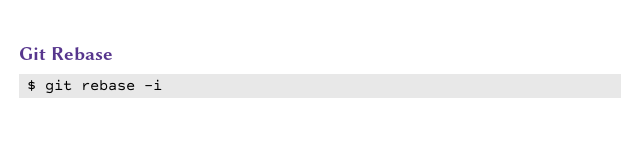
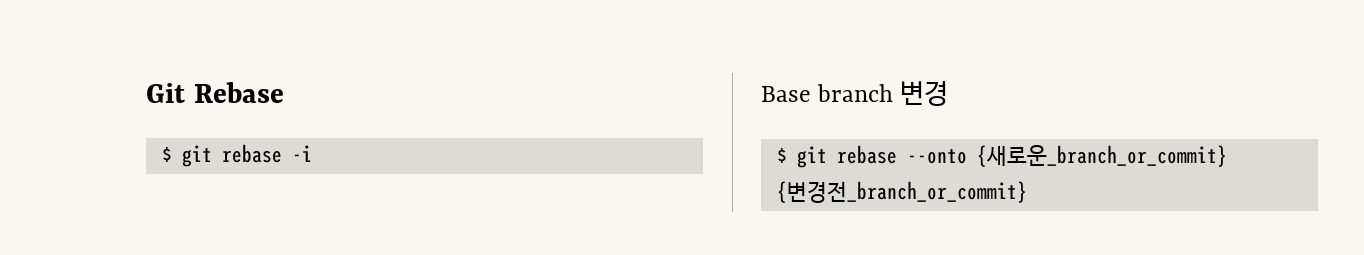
(163, 84) none -> [761,81,949,106] [776,145,1227,168] [776,181,1027,203] // Base branch 변경 // $ git rebase --onto {새로운_branch_or_commit} {변경전_branch_or_commit}

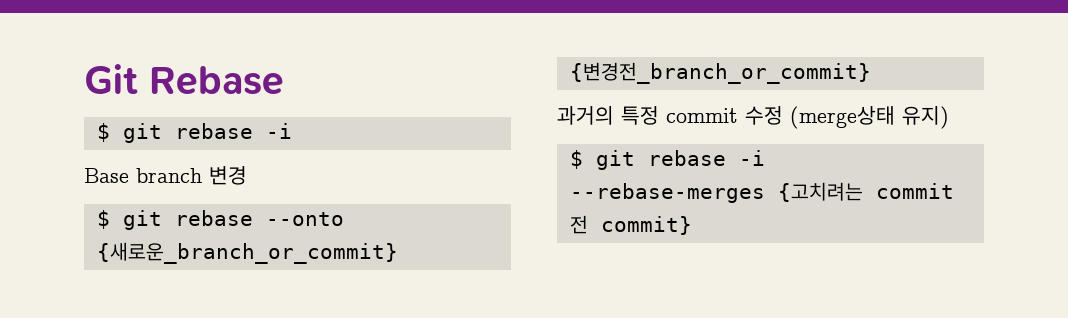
(1027, 192) none -> [557,106,949,129] [569,150,765,170] [569,182,954,203] [569,215,692,235] // 과거의 특정 commit 수정 (merge상태 유지) // $ git rebase -i --rebase-merges {고치려는 commit 전 commit}

